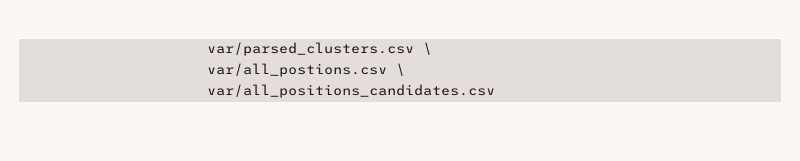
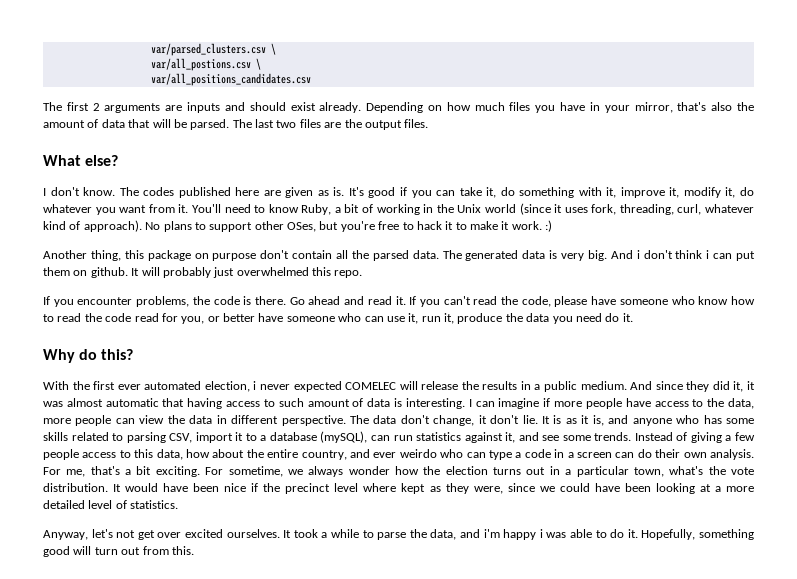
(495, 91) none -> [43,102,755,113] [43,119,429,130] [43,155,119,166] [43,187,755,198] [43,203,755,215] [43,220,553,232] [43,250,755,261] [43,267,363,278] [43,296,756,307] [43,313,633,324] [43,349,134,363] [43,381,756,392] [43,398,755,409] [43,415,755,426] [43,431,755,443] [43,449,754,460] [43,466,755,477] [43,483,755,494] [43,500,179,509] [43,529,755,540] [43,546,194,557] // The first 2 arguments are inputs and should exist already. Depending on how much files you have in your mirror, that's also the amount of data that will be parsed. The last two files are the output files. // What else? // I don't know. The codes published here are given as is. It's good if you can take it, do something with it, improve it, modify it, do whatever you want from it. You'll need to know Ruby, a bit of working in the Unix world (since it uses fork, threading, curl, whatever kind of approach). No plans to support other OSes, but you're free to hack it to make it work. :) // Another thing, this package on purpose don't contain all the parsed data. The generated data is very big. And i don't think i can put them on github. It will probably just overwhelmed this repo. // If you encounter problems, the code is there. Go ahead and read it. If you can't read the code, please have someone who know how to read the code read for you, or better have someone who can use it, run it, produce the data you need do it. // Why do this? // With the first ever automated election, i never expected COMELEC will release the results in a public medium. And since they did it, it was almost automatic that having access to such amount of data is interesting. I can imagine if more people have access to the data, more people can view the data in different perspective. The data don't change, it don't lie. It is as it is, and anyone who has some skills related to parsing CSV, import it to a database (mySQL), can run statistics against it, and see some trends. Instead of giving a few people access to this data, how about the entire country, and ever weirdo who can type a code in a screen can do their own analysis. For me, that's a bit exciting. For sometime, we always wonder how the election turns out in a particular town, what's the vote distribution. It would have been nice if the precinct level where kept as they were, since we could have been looking at a more detailed level of statistics. // Anyway, let's not get over excited ourselves. It took a while to parse the data, and i'm happy i was able to do it. Hopefully, something good will turn out from this.

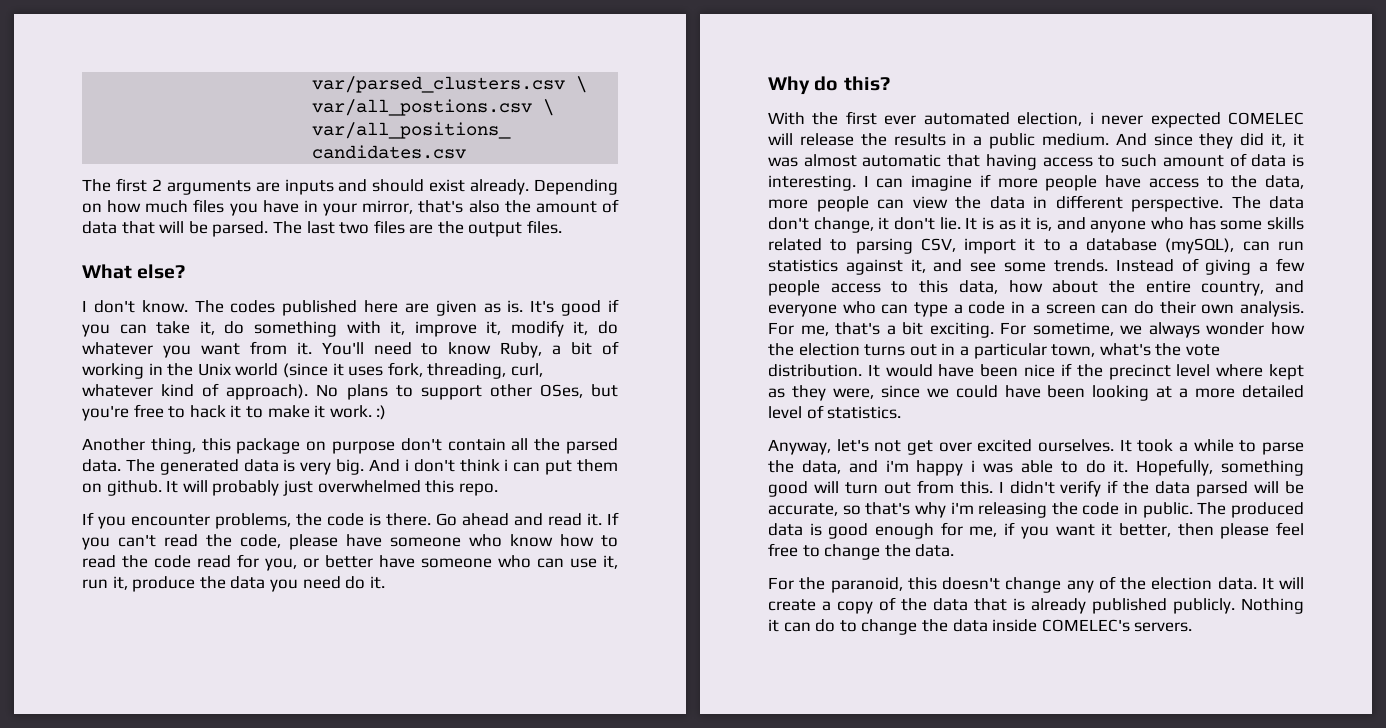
[373,449,437,458] ever weirdo -> [768,304,837,317] everyone
(194, 550) none -> [998,480,1304,497] [768,502,1304,518] [768,522,1304,539] [768,543,955,560] [768,576,1304,593] [768,597,1304,614] [768,619,1193,635] I didn't verify if the data parsed will be accurate, so that's why i'm releasing the code in public. The produced data is good enough for me, if you want it better, then please feel free to change the data. // For the paranoid, this doesn't change any of the election data. It will create a copy of the data that is already published publicly. Nothing it can do to change the data inside COMELEC's servers.

